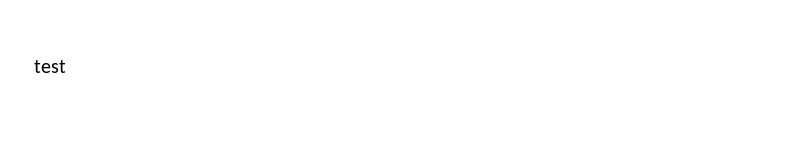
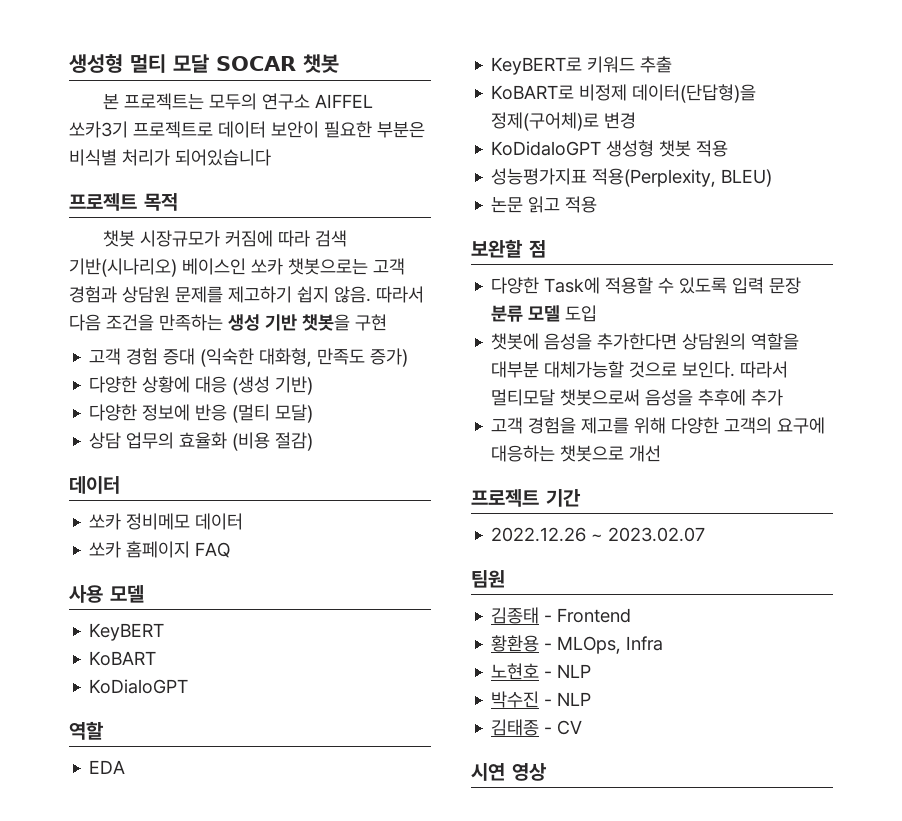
[34,60,66,73] test -> [69,54,339,73] [103,93,374,110] [69,121,425,138] [69,149,271,166] [69,193,178,211] [103,230,348,247] [69,258,405,277] [69,286,424,303] [69,314,387,331] [89,348,409,367] [89,376,314,395] [89,404,314,423] [89,432,314,451] [69,476,120,494] [89,513,244,530] [89,541,231,558] [69,585,144,603] [89,623,165,641] [89,651,157,666] [89,679,189,694] [69,721,104,740] [89,760,126,774] [491,56,673,75] [491,84,757,103] [491,112,637,131] [491,140,729,157] [491,168,773,187] [491,196,598,213] [471,239,546,258] [491,277,802,294] [491,305,598,322] [491,333,800,350] [491,361,789,378] [491,389,784,406] [491,417,826,434] [491,445,662,462] [471,489,581,507] [491,527,706,542] [471,570,505,588] [491,607,632,624] [491,635,664,654] [491,663,592,680] [491,691,592,708] [491,719,583,736] [471,763,547,781] 생성형 멀티 모달 SOCAR 챗봇 // 본 프로젝트는 모두의 연구소 AIFFEL 쏘카3기 프로젝트로 데이터 보안이 필요한 부분은 비식별 처리가 되어있습니다 // 프로젝트 목적 // 챗봇 시장규모가 커짐에 따라 검색 기반(시나리오) 베이스인 쏘카 챗봇으로는 고객 경험과 상담원 문제를 제고하기 쉽지 않음. 따라서 다음 조건을 만족하는 생성 기반 챗봇을 구현 // 고객 경험 증대 (익숙한 대화형, 만족도 증가) // 다양한 상황에 대응 (생성 기반) // 다양한 정보에 반응 (멀티 모달) // 상담 업무의 효율화 (비용 절감) // 데이터 // 쏘카 정비메모 데이터 // 쏘카 홈페이지 FAQ // 사용 모델 // KeyBERT // KoBART // KoDialoGPT // 역할 // EDA // KeyBERT로 키워드 추출 // KoBART로 비정제 데이터(단답형)을 정제(구어체)로 변경 // KoDidaloGPT 생성형 챗봇 적용 // 성능평가지표 적용(Perplexity, BLEU) // 논문 읽고 적용 // 보완할 점 // 다양한 Task에 적용할 수 있도록 입력 문장 분류 모델 도입 // 챗봇에 음성을 추가한다면 상담원의 역할을 대부분 대체가능할 것으로 보인다. 따라서 멀티모달 챗봇으로써 음성을 추후에 추가 // 고객 경험을 제고를 위해 다양한 고객의 요구에 대응하는 챗봇으로 개선 // 프로젝트 기간 // 2022.12.26 ~ 2023.02.07 // 팀원 // 김종태 - Frontend // 황환용 - MLOps, Infra // 노현호 - NLP // 박수진 - NLP // 김태종 - CV // 시연 영상

